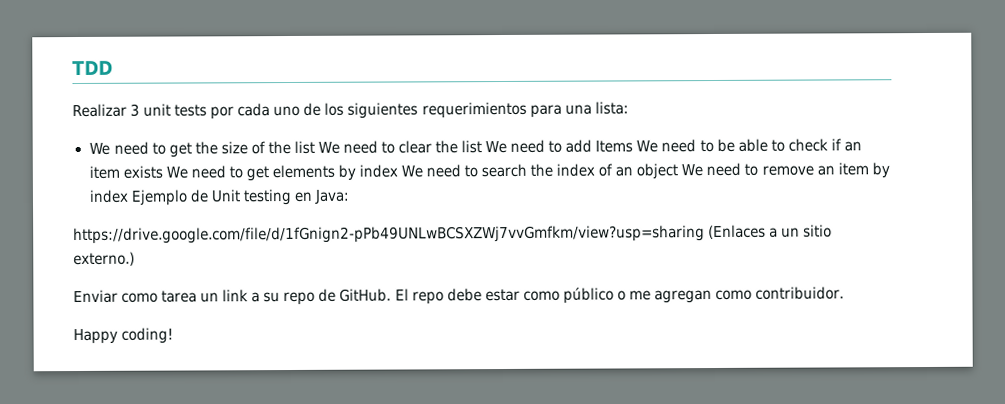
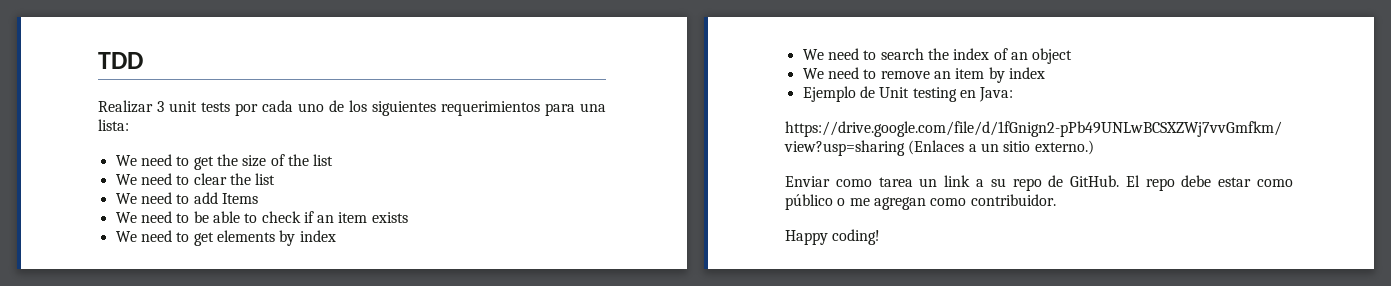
(315, 147) none -> (334, 160) //
(483, 147) none -> (276, 179) //
(634, 146) none -> (258, 198) //
(163, 172) none -> (408, 217) //
(398, 171) none -> (336, 236) //
(679, 171) none -> (1073, 56) //
(128, 196) none -> (1045, 73) //

